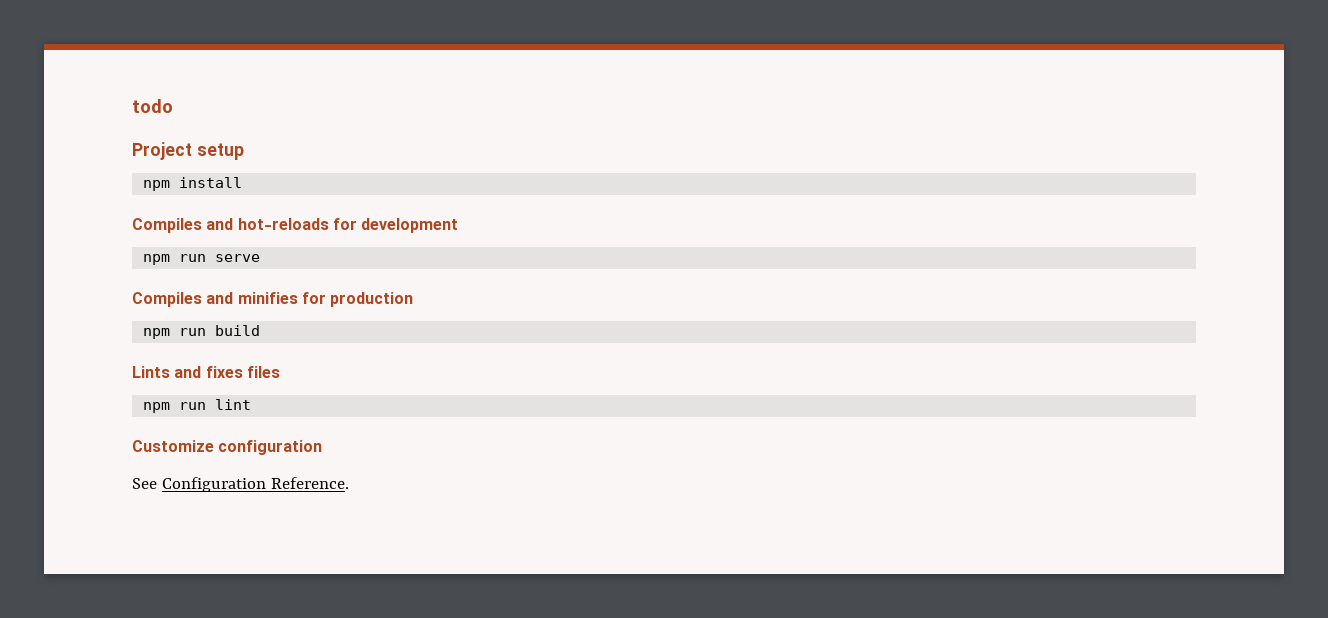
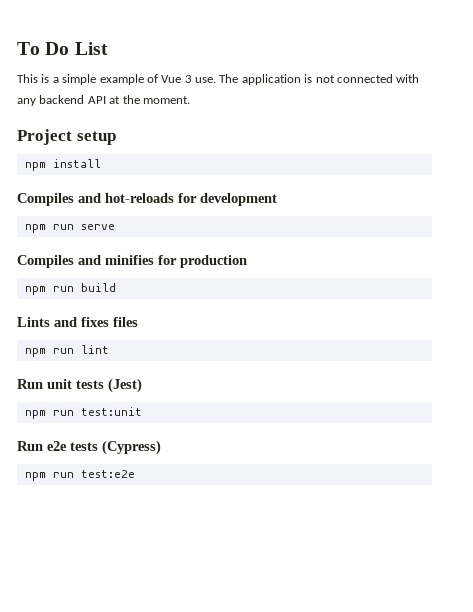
[132,99,173,113] todo -> [17,42,108,55] [17,74,420,85] [17,95,190,106] To Do List // This is a simple example of Vue 3 use. The application is not connected with any backend API at the moment.
[132,440,323,455] [132,477,349,492] Customize configuration // See Configuration Reference. -> [17,378,142,393] [24,407,142,419] [17,440,161,455] [24,470,135,481] Run unit tests (Jest) // npm run test:unit // Run e2e tests (Cypress) // npm run test:e2e

